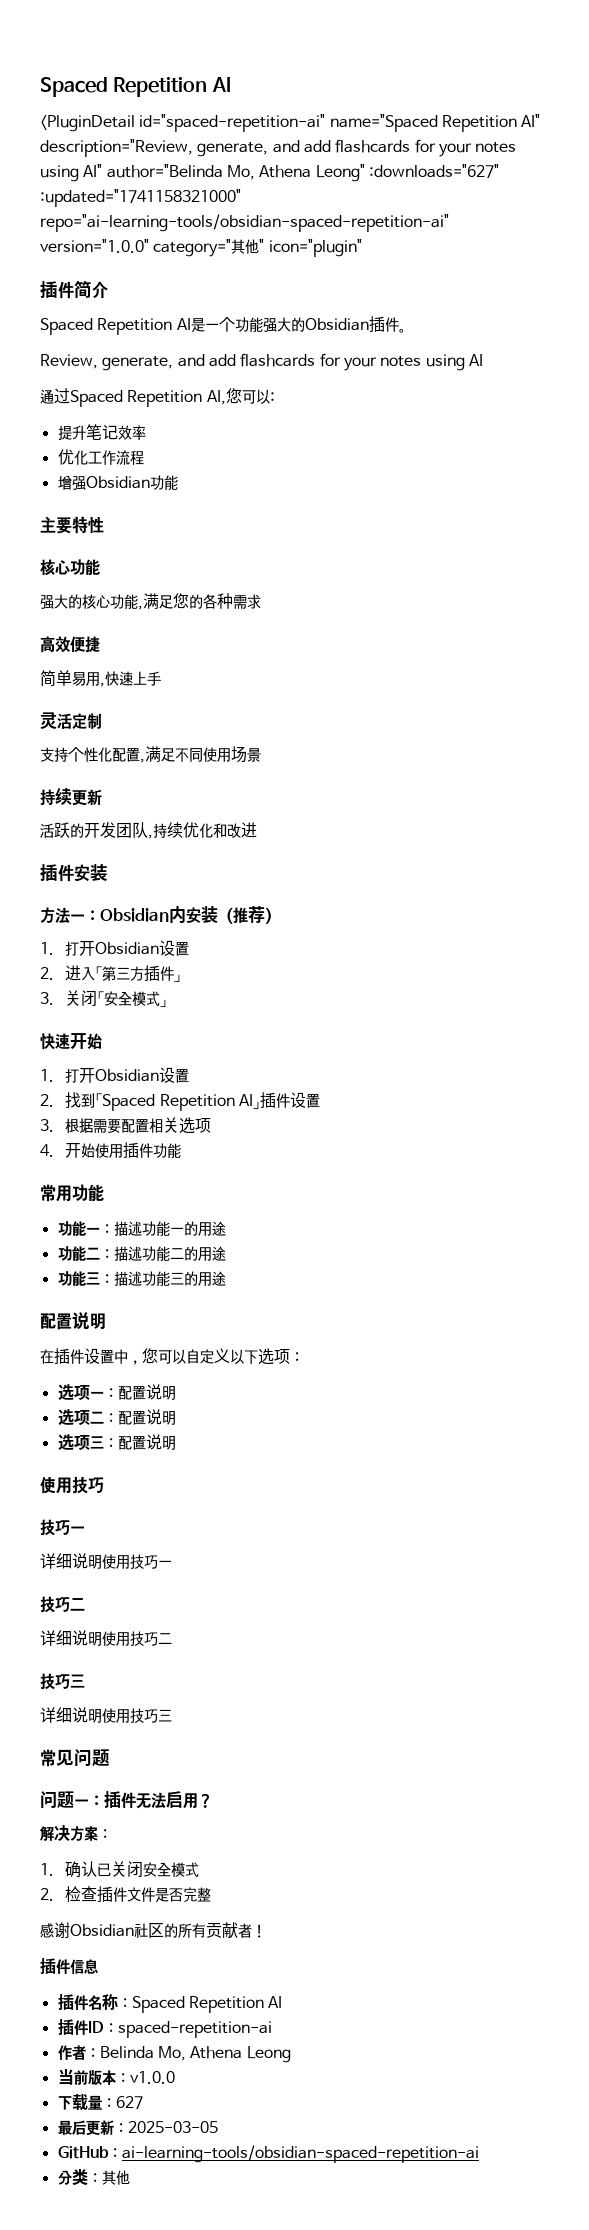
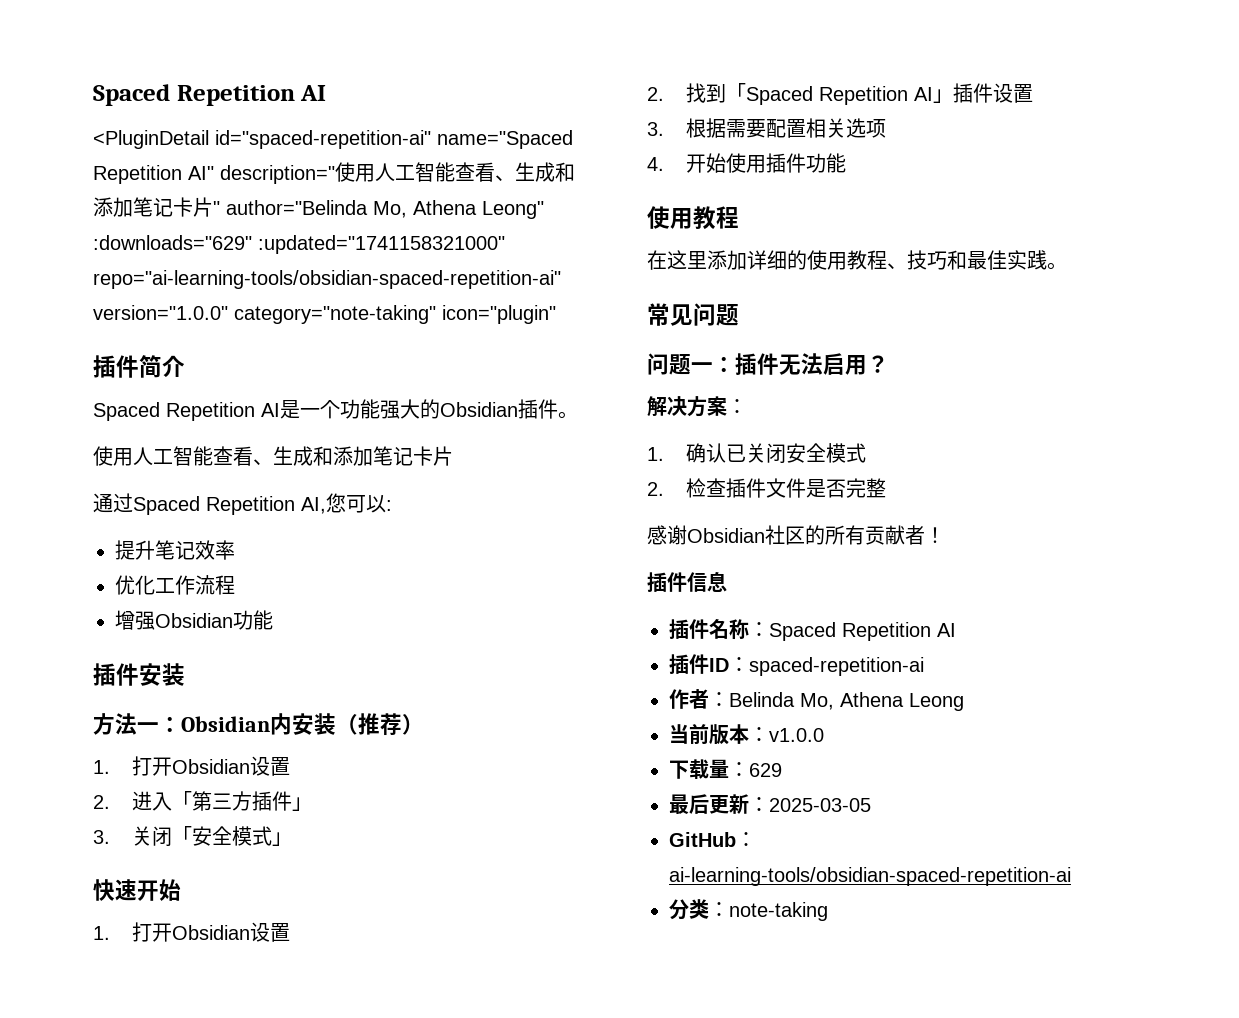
[40,139,517,157] [40,164,103,182] description="Review, generate, and add flashcards for your notes using AI" -> [220,162,575,184] [93,197,220,217] description="使用人工智能查看、生成和添加笔记卡片"
[368,164,499,178] :downloads="627" -> [93,235,252,250] :downloads="629"
[153,239,265,257] category="其他" -> [234,305,436,324] category="note-taking"
[40,353,483,371] Review, generate, and add flashcards for your notes using AI -> [93,446,453,466] 使用人工智能查看、生成和添加笔记卡片
[40,516,104,534] [40,559,100,576] [40,593,261,610] [40,636,100,653] [40,670,161,687] [40,712,102,730] [40,746,261,763] [40,788,102,806] [40,822,257,839] // 主要特性 // 核心功能 // 强大的核心功能,满足您的各种需求 // 高效便捷 // 简单易用,快速上手 // 灵活定制 // 支持个性化配置,满足不同使用场景 // 持续更新 // 活跃的开发团队,持续优化和改进 -> (273, 620) none
[40,1184,104,1202] [57,1221,226,1237] [57,1246,226,1262] [57,1271,226,1287] [40,1312,106,1330] [40,1348,304,1365] [57,1384,176,1401] [57,1409,176,1426] [57,1434,176,1451] [40,1476,104,1494] [40,1519,85,1536] [40,1553,172,1569] [40,1596,85,1613] [40,1630,172,1646] [40,1673,85,1690] [40,1707,172,1723] 常用功能 // 功能一：描述功能一的用途 // 功能二：描述功能二的用途 // 功能三：描述功能三的用途 // 配置说明 // 在插件设置中，您可以自定义以下选项： // 选项一：配置说明 // 选项二：配置说明 // 选项三：配置说明 // 使用技巧 // 技巧一 // 详细说明使用技巧一 // 技巧二 // 详细说明使用技巧二 // 技巧三 // 详细说明使用技巧三 -> [647,206,739,230] [647,250,1067,270] 使用教程 // 在这里添加详细的使用教程、技巧和最佳实践。
[115,2096,143,2109] 627 -> [749,763,782,777] 629
[101,2170,130,2185] 其他 -> [729,902,828,921] note-taking

